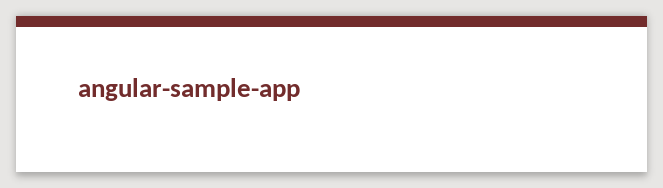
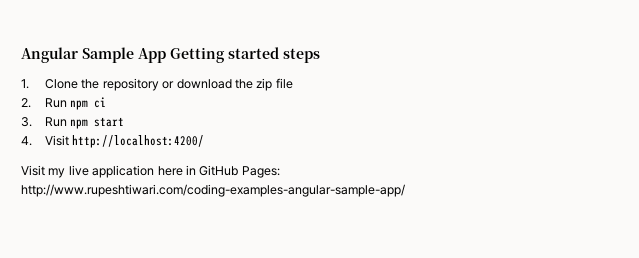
[78,78,300,101] angular-sample-app -> [21,47,320,63] [21,78,293,91] [21,97,107,110] [21,117,125,129] [21,135,205,148] [21,165,280,178] [21,184,405,197] Angular Sample App Getting started steps // 1. Clone the repository or download the zip file // 2. Run npm ci // 3. Run npm start // 4. Visit http://localhost:4200/ // Visit my live application here in GitHub Pages: http://www.rupeshtiwari.com/coding-examples-angular-sample-app/

